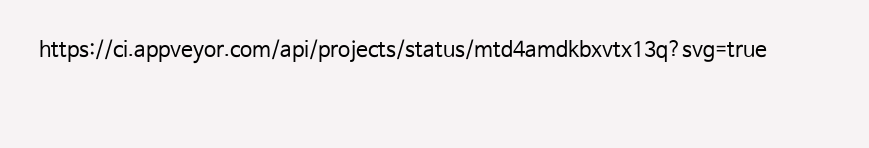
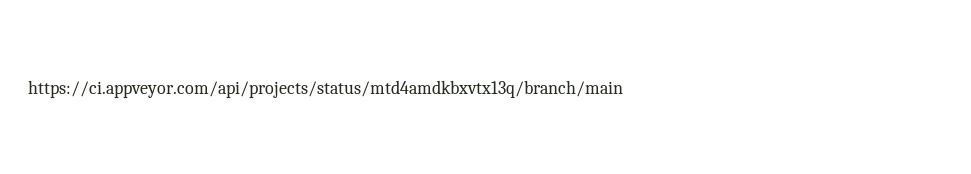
[39,39,767,64] https://ci.appveyor.com/api/projects/status/mtd4amdkbxvtx13q?svg=true -> [28,80,623,98] https://ci.appveyor.com/api/projects/status/mtd4amdkbxvtx13q/branch/main

